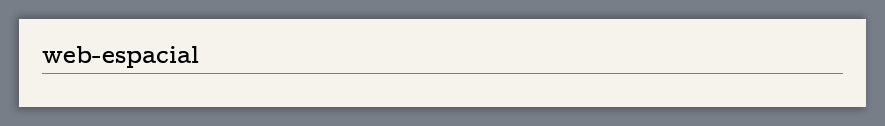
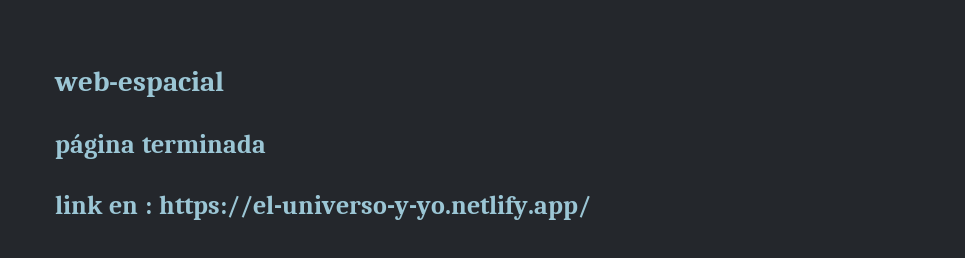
(199, 57) none -> [55,134,267,159] [55,195,592,220] // página terminada // link en : https://el-universo-y-yo.netlify.app/

